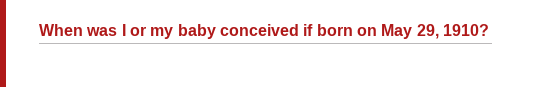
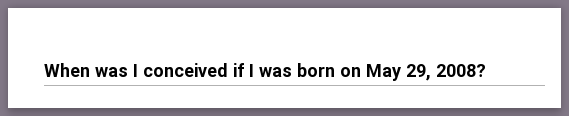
[129,24,314,39] or my baby conceived if -> [143,63,292,77] conceived if I was
[442,24,489,36] 1910? -> [436,64,486,77] 2008?

